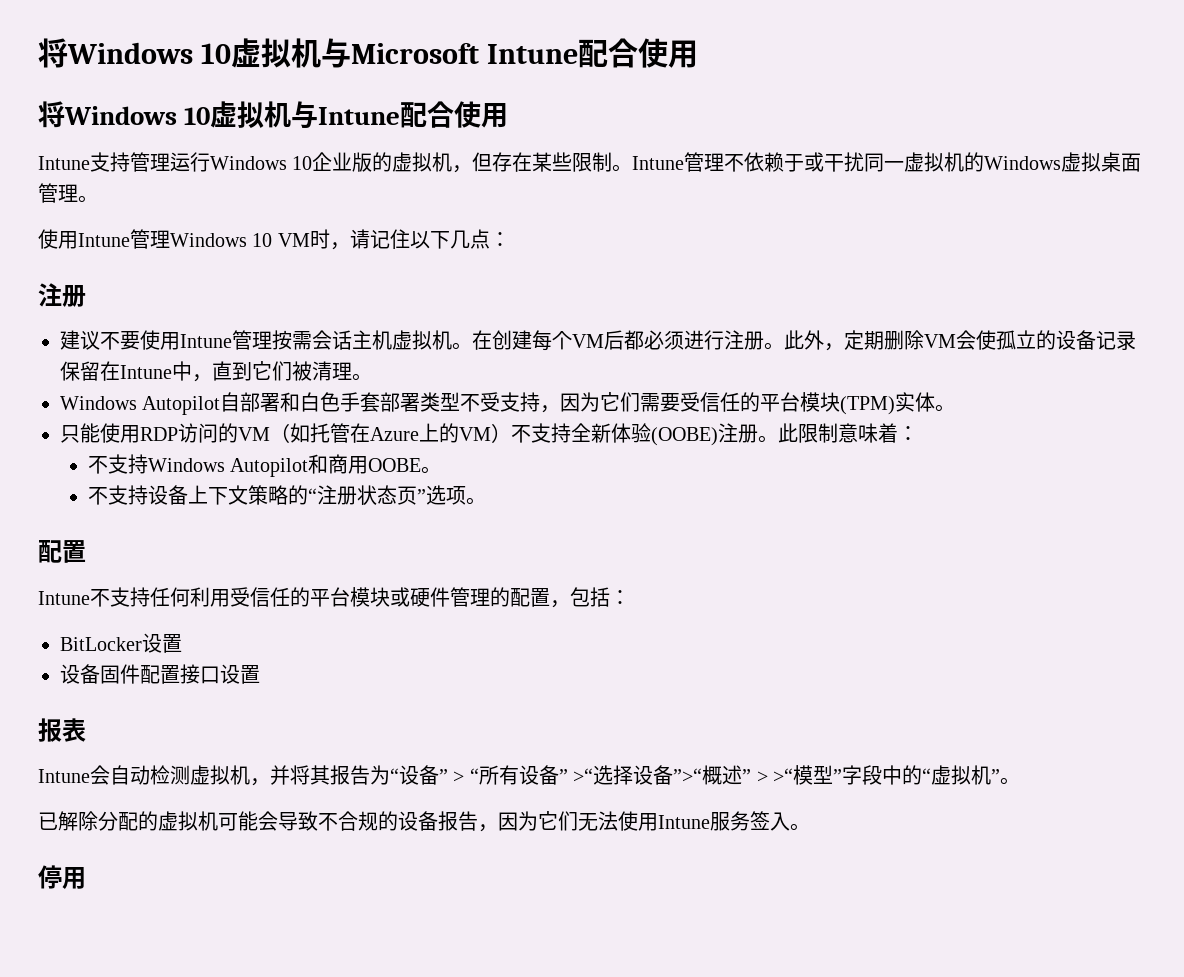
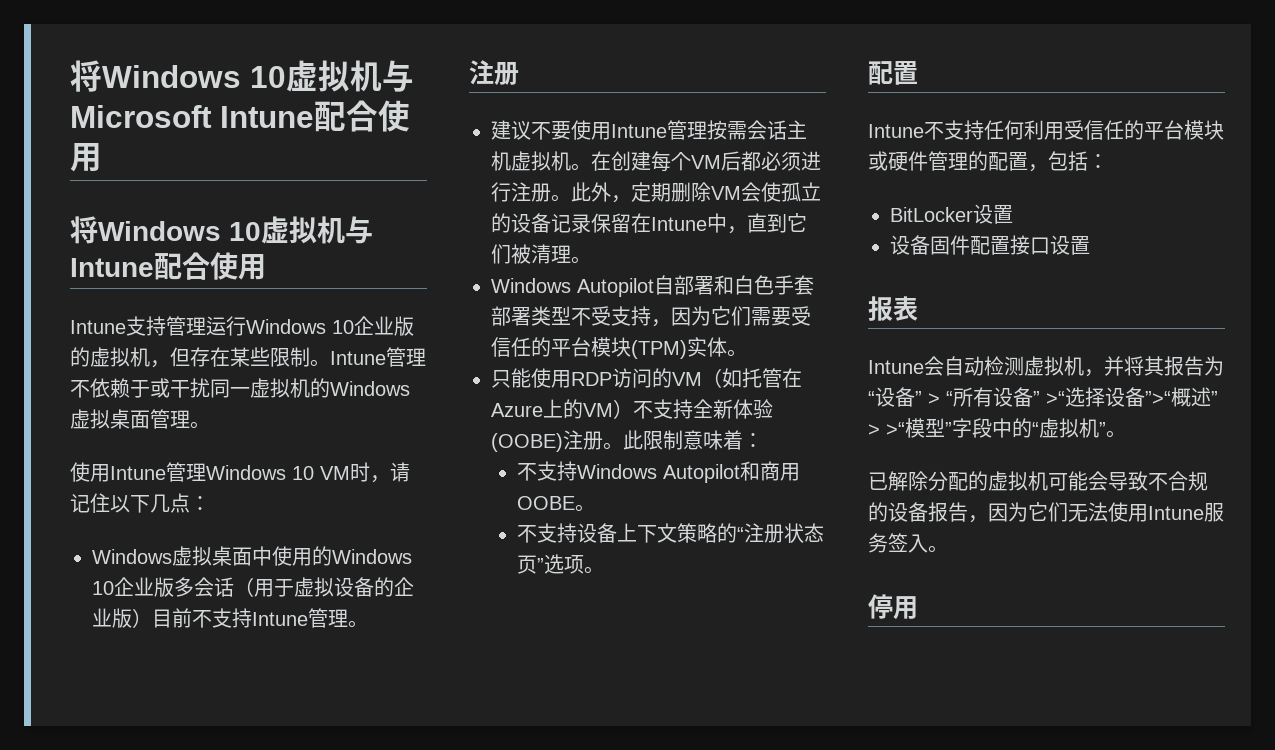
(510, 239) none -> [92,546,412,566] [92,577,414,597] [92,608,368,628] // Windows虚拟桌面中使用的Windows 10企业版多会话（用于虚拟设备的企业版）目前不支持Intune管理。

